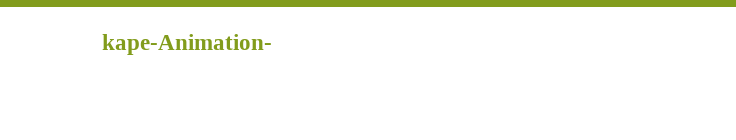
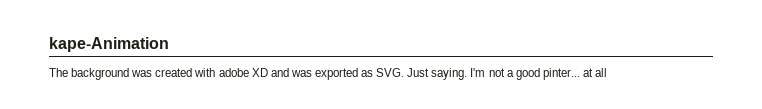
[102,34,272,55] kape-Animation- -> [49,37,169,52] [49,68,608,80] kape-Animation // The background was created with adobe XD and was exported as SVG. Just saying. I'm not a good pinter... at all

